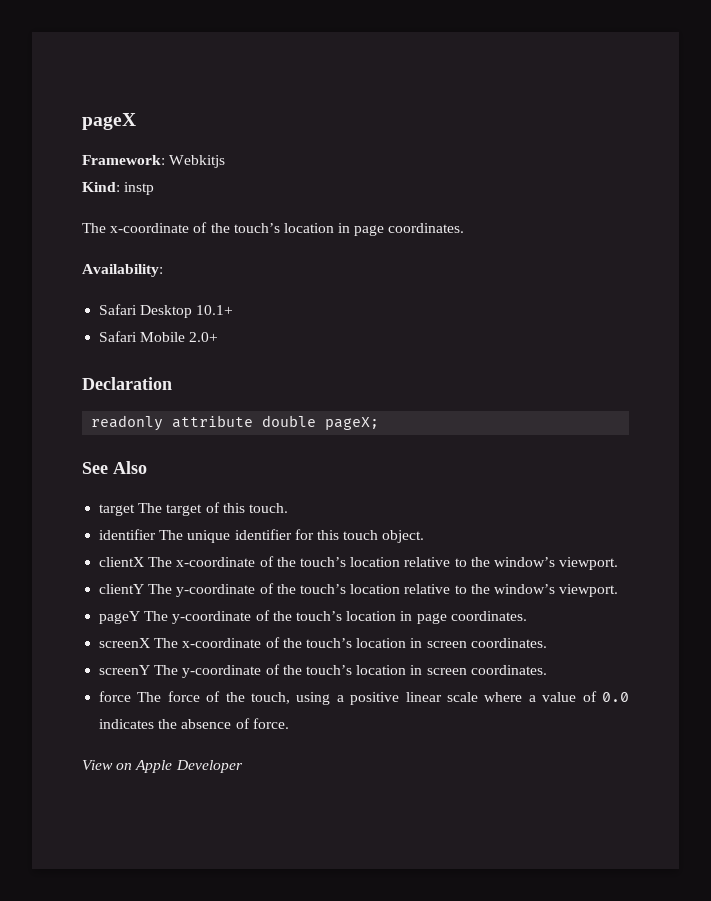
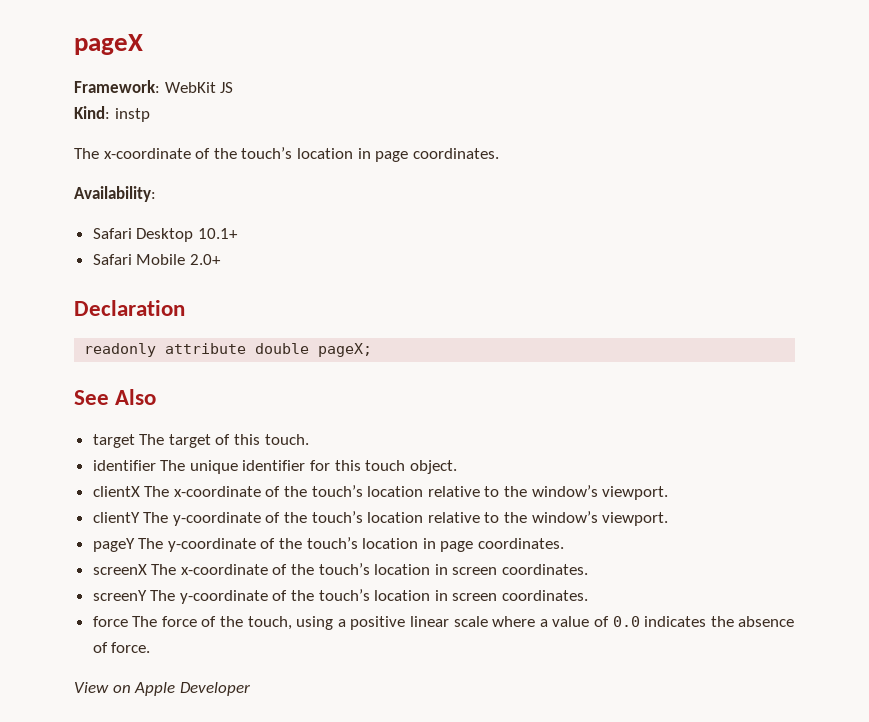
[169,155,226,168] Webkitjs -> [164,82,234,93] WebKit JS

